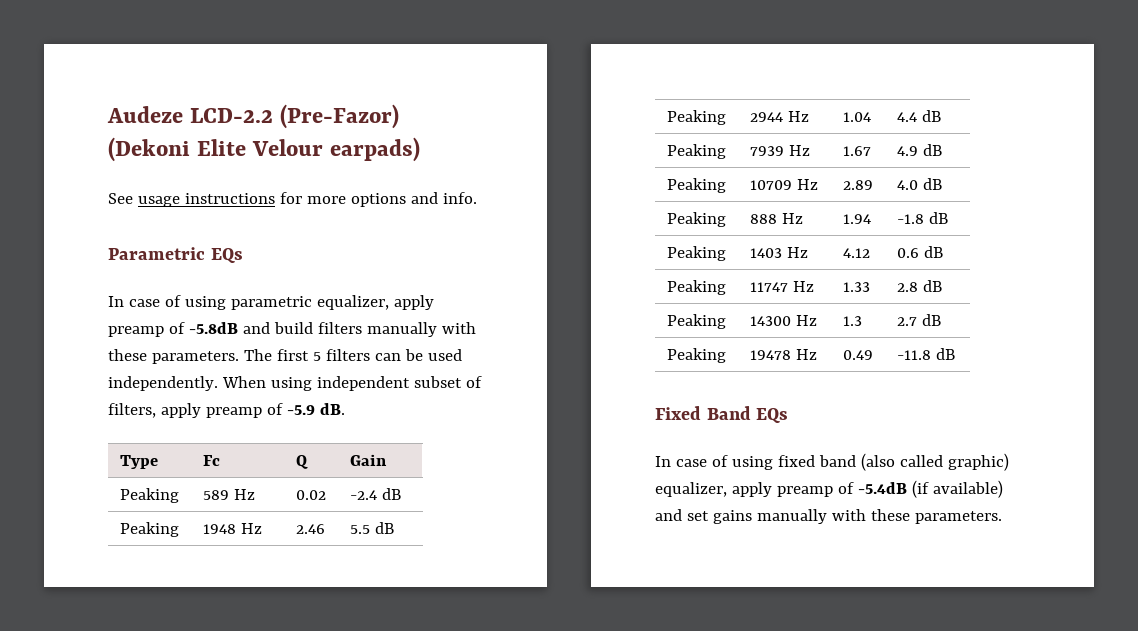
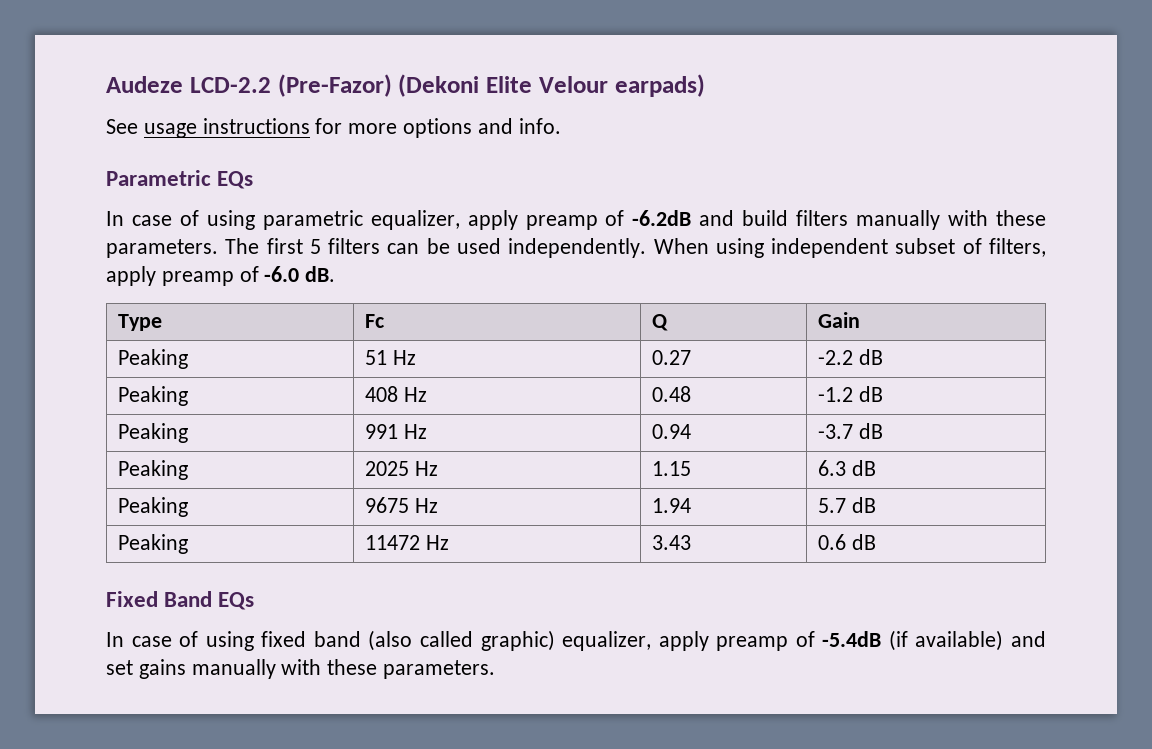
[188,322,238,334] -5.8dB -> [632,210,692,226] -6.2dB
[286,405,315,415] -5.9 -> [264,266,300,282] -6.0
[202,489,255,500] [295,490,326,500] [349,488,401,500] [119,522,179,537] [202,523,262,534] [295,524,325,534] [349,522,394,534] [666,110,726,125] [749,111,809,122] [842,112,871,122] [896,110,941,122] [666,144,726,159] [749,145,810,156] [842,146,871,156] [896,144,942,156] [666,178,726,193] [749,179,818,190] [842,180,873,190] [896,178,942,190] [666,212,726,227] [749,213,803,224] [842,214,871,224] [896,212,948,224] [666,246,726,261] [749,247,808,258] [842,248,870,258] [896,246,943,258] [666,280,726,295] [749,281,814,292] [842,282,870,292] [896,280,942,292] [666,314,726,329] [749,315,817,326] [842,316,862,326] [896,314,941,326] [666,348,726,363] [749,349,817,360] [842,350,873,360] [896,350,931,360] 589 Hz | 0.02 | -2.4 dB // Peaking | 1948 Hz | 2.46 | 5.5 dB // Peaking | 2944 Hz | 1.04 | 4.4 dB // Peaking | 7939 Hz | 1.67 | 4.9 dB // Peaking | 10709 Hz | 2.89 | 4.0 dB // Peaking | 888 Hz | 1.94 | -1.8 dB // Peaking | 1403 Hz | 4.12 | 0.6 dB // Peaking | 11747 Hz | 1.33 | 2.8 dB // Peaking | 14300 Hz | 1.3 | 2.7 dB // Peaking | 19478 Hz | 0.49 | -11.8 -> [364,350,416,365] [651,350,691,365] [817,349,883,365] [117,386,188,406] [364,386,427,402] [651,386,691,402] [817,386,883,402] [117,423,188,443] [364,424,427,439] [651,424,691,439] [817,423,883,439] [117,460,188,480] [364,461,438,476] [651,461,691,476] [817,460,876,476] [117,497,188,517] [364,497,438,513] [651,498,691,513] [817,497,876,513] [117,534,188,554] [364,535,449,550] [651,535,691,550] [817,534,846,550] 51 Hz | 0.27 | -2.2 dB // Peaking | 408 Hz | 0.48 | -1.2 dB // Peaking | 991 Hz | 0.94 | -3.7 dB // Peaking | 2025 Hz | 1.15 | 6.3 dB // Peaking | 9675 Hz | 1.94 | 5.7 dB // Peaking | 11472 Hz | 3.43 | 0.6

